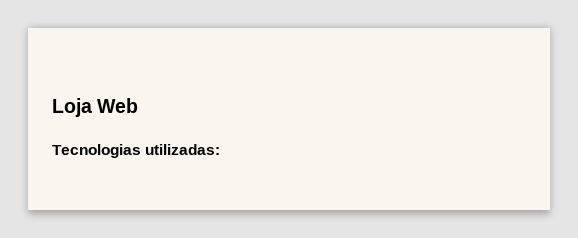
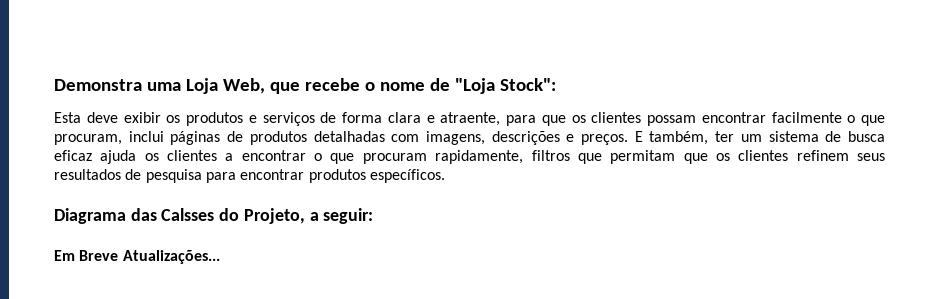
[52,98,139,117] [52,144,221,158] Loja Web // Tecnologias utilizadas: -> [54,78,556,94] [54,112,885,126] [54,131,886,145] [54,150,886,164] [54,169,445,183] [54,208,374,224] [54,250,220,264] Demonstra uma Loja Web, que recebe o nome de "Loja Stock": // Esta deve exibir os produtos e serviços de forma clara e atraente, para que os clientes possam encontrar facilmente o que procuram, inclui páginas de produtos detalhadas com imagens, descrições e preços. E também, ter um sistema de busca eficaz ajuda os clientes a encontrar o que procuram rapidamente, filtros que permitam que os clientes refinem seus resultados de pesquisa para encontrar produtos específicos. // Diagrama das Calsses do Projeto, a seguir: // Em Breve Atualizações...

